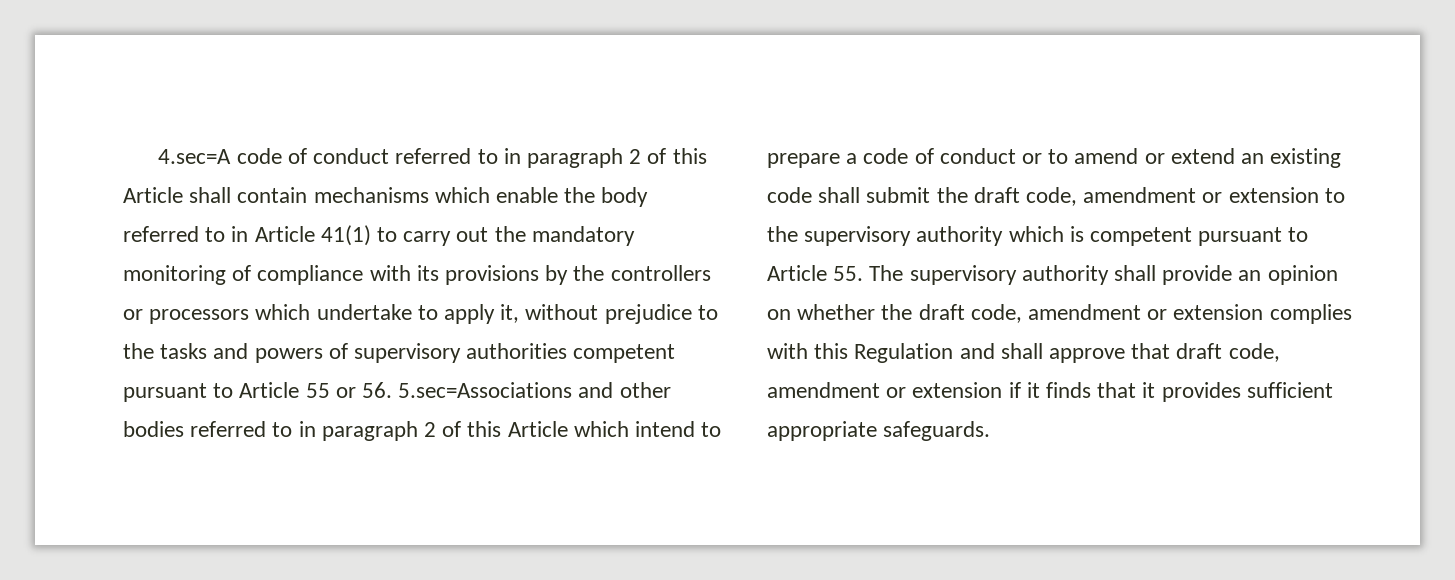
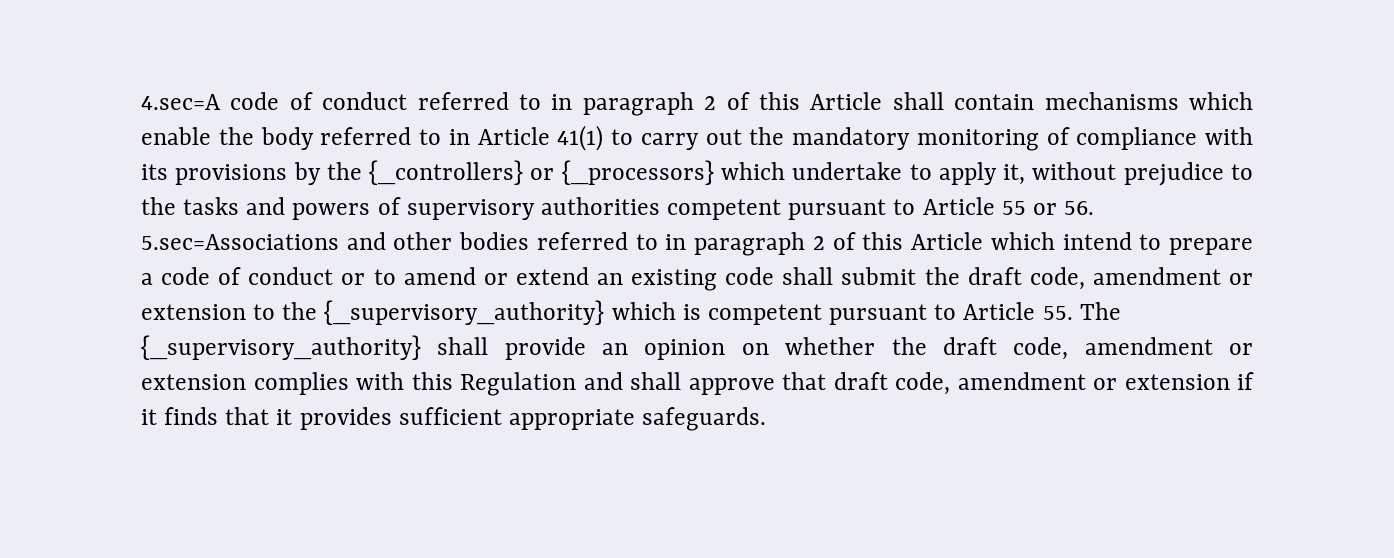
[610,265,711,281] [123,309,250,324] controllers or processors -> [369,160,714,185] {_controllers} or {_processors}
[804,226,1004,246] supervisory authority -> [324,300,605,325] {_supervisory_authority}
[909,265,1109,285] supervisory authority -> [141,335,421,360] {_supervisory_authority}

